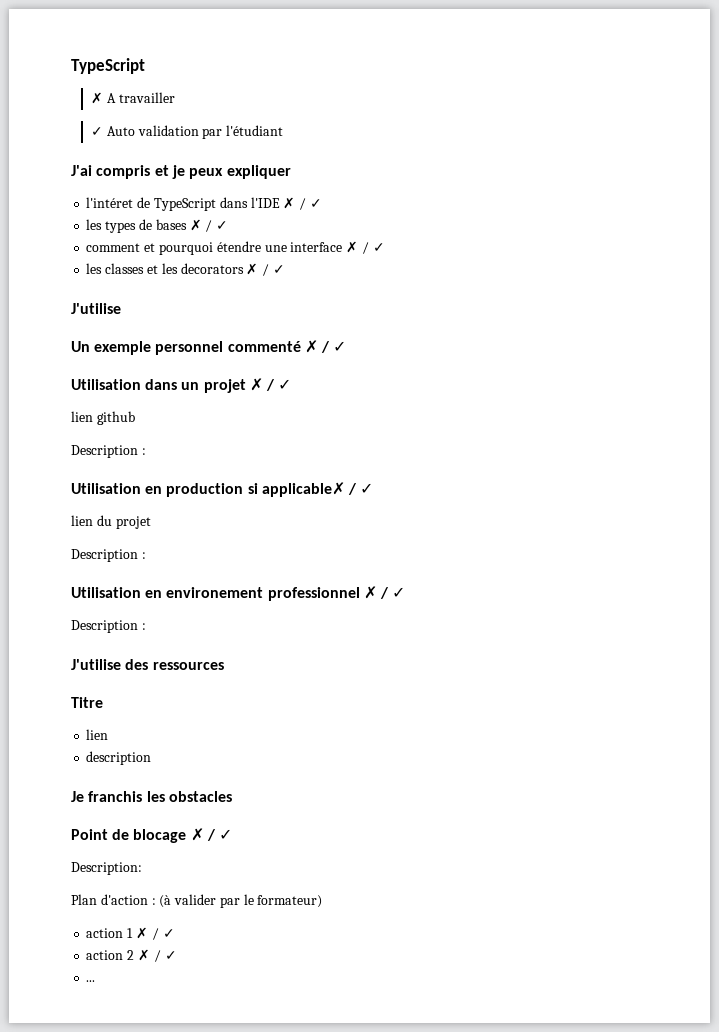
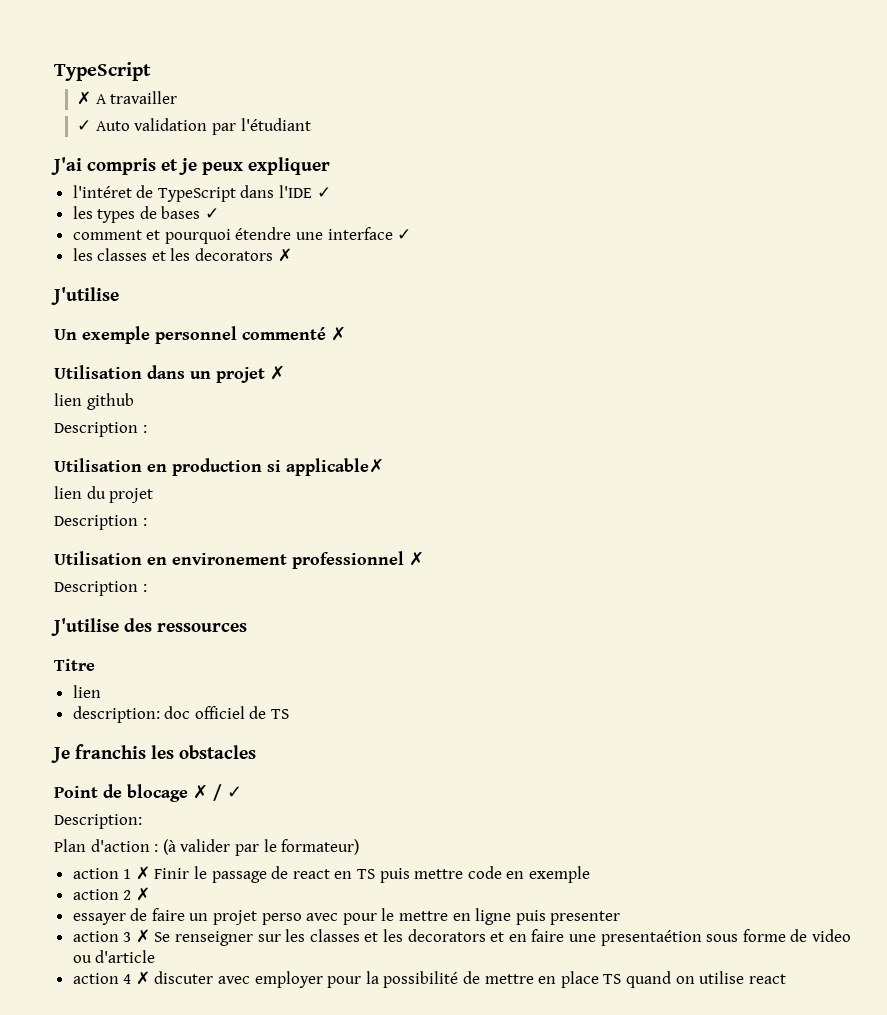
[283,197,307,210] ✗ / -> (313, 191) none
[189,219,213,232] ✗ / -> (201, 212) none
[346,241,369,254] ✗ / -> (393, 233) none
[262,264,285,276] / ✓ -> (292, 255) none
[320,341,347,353] / ✓ -> (346, 333) none
[265,379,292,391] / ✓ -> (285, 372) none
[347,483,374,495] / ✓ -> (384, 467) none
[379,587,406,599] / ✓ -> (424, 558) none
[86,751,152,765] description -> [72,706,290,723] description: doc officiel de TS
[151,928,175,940] [86,949,177,962] [86,980,96,982] / ✓ // action 2 ✗ / ✓ // ... -> [154,866,590,883] [72,887,150,901] [72,908,621,925] [72,929,851,946] [72,950,156,963] [72,971,786,988] Finir le passage de react en TS puis mettre code en exemple // action 2 ✗ // essayer de faire un projet perso avec pour le mettre en ligne puis presenter // action 3 ✗ Se renseigner sur les classes et les decorators et en faire une presentaétion sous forme de video ou d'article // action 4 ✗ discuter avec employer pour la possibilité de mettre en place TS quand on utilise react

